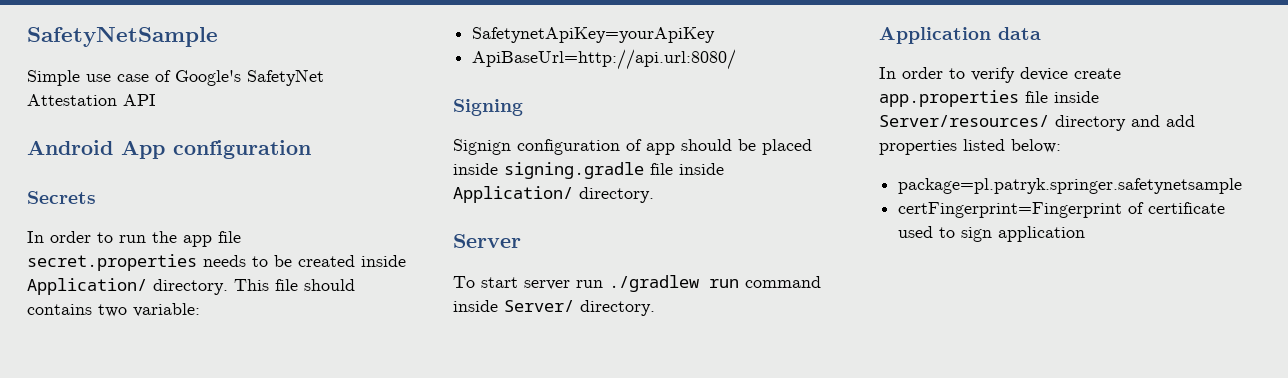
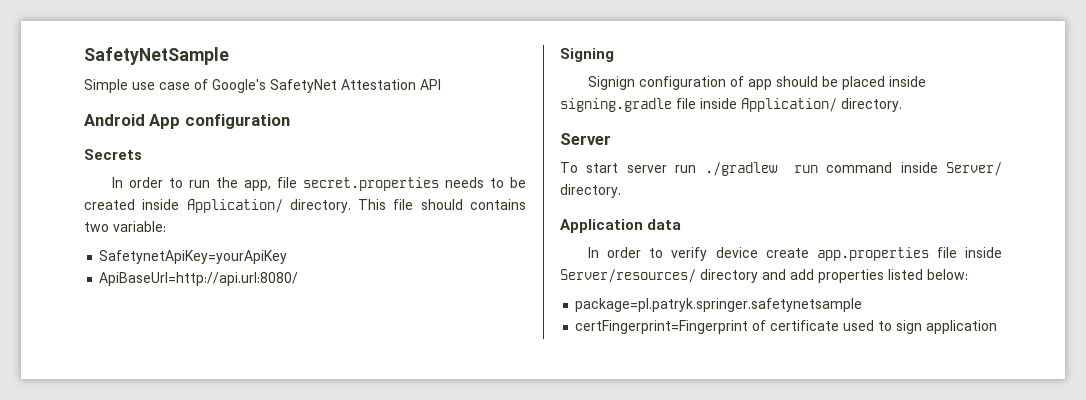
[183,235,212,247] app -> [244,180,272,191] app,

